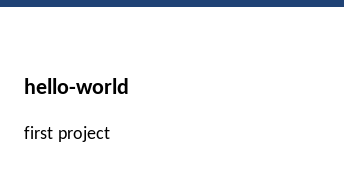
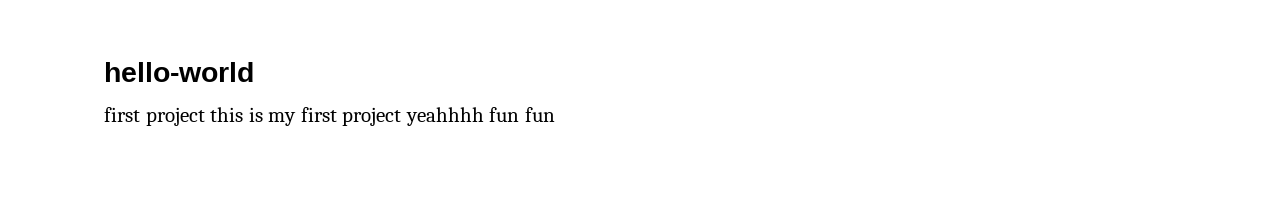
(110, 134) none -> [210,107,555,126] this is my first project yeahhhh fun fun

